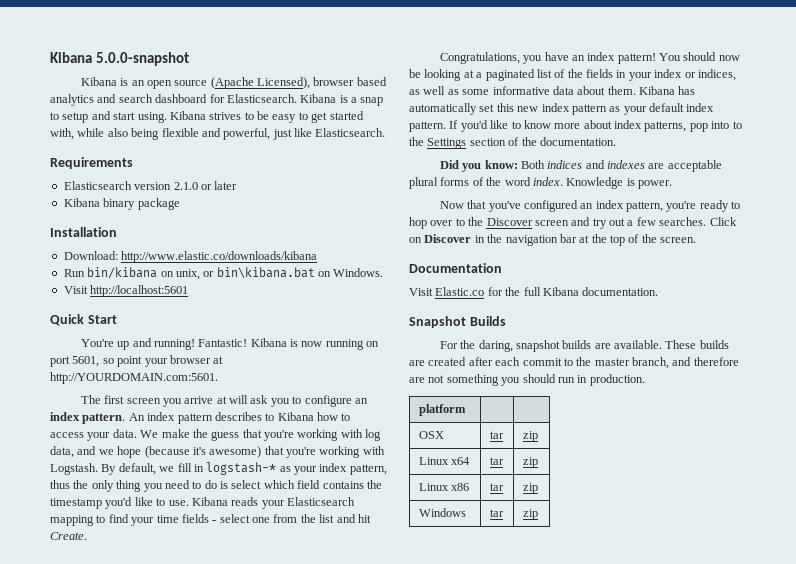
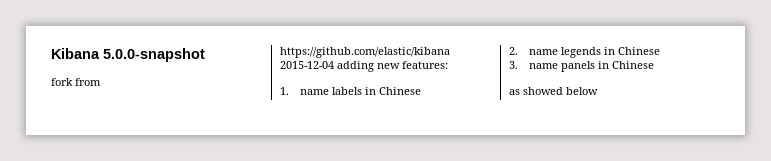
[80,77,387,89] [50,94,384,106] [50,111,364,123] [50,128,386,140] [50,157,133,169] [63,181,238,190] [63,198,180,210] [50,227,117,237] [63,251,318,263] [63,267,384,280] [63,285,189,297] [50,314,117,326] [80,338,380,350] [50,355,224,367] [50,372,218,384] [80,395,368,407] [50,412,351,424] [50,429,382,441] [50,446,385,458] [50,462,387,475] [50,480,382,492] [50,497,355,509] [50,514,371,526] [50,532,87,540] [439,52,740,64] [409,69,736,81] [409,86,696,95] [409,103,715,115] [409,120,742,132] [409,137,616,149] [439,160,722,172] [409,177,672,189] [439,200,741,212] [409,217,737,229] [409,234,697,246] [409,263,502,273] [409,287,659,296] [409,316,506,328] [439,340,729,352] [409,357,739,369] [409,374,645,386] [418,404,466,416] [418,431,444,439] [489,431,504,439] [522,431,538,442] [418,457,470,465] [489,457,504,465] [522,457,538,468] [418,483,469,491] [489,483,504,491] [522,483,538,494] [418,508,466,517] [489,509,504,517] [522,509,538,520] Kibana is an open source (Apache Licensed), browser based analytics and search dashboard for Elasticsearch. Kibana is a snap to setup and start using. Kibana strives to be easy to get started with, while also being flexible and powerful, just like Elasticsearch. // Requirements // Elasticsearch version 2.1.0 or later // Kibana binary package // Installation // Download: http://www.elastic.co/downloads/kibana // Run bin/kibana on unix, or bin\kibana.bat on Windows. // Visit http://localhost:5601 // Quick Start // You're up and running! Fantastic! Kibana is now running on port 5601, so point your browser at http://YOURDOMAIN.com:5601. // The first screen you arrive at will ask you to configure an index pattern. An index pattern describes to Kibana how to access your data. We make the guess that you're working with log data, and we hope (because it's awesome) that you're working with Logstash. By default, we fill in logstash-* as your index pattern, thus the only thing you need to do is select which field contains the timestamp you'd like to use. Kibana reads your Elasticsearch mapping to find your time fields - select one from the list and hit Create. // Congratulations, you have an index pattern! You should now be looking at a paginated list of the fields in your index or indices, as well as some informative data about them. Kibana has automatically set this new index pattern as your default index pattern. If you'd like to know more about index patterns, pop into to the Settings section of the documentation. // Did you know: Both indices and indexes are acceptable plural forms of the word index. Knowledge is power. // Now that you've configured an index pattern, you're ready to hop over to the Discover screen and try out a few searches. Click on Discover in the navigation bar at the top of the screen. // Documentation // Visit Elastic.co for the full Kibana documentation. // Snapshot Builds // For the daring, snapshot builds are available. These builds are created after each commit to the master branch, and therefore are not something you should run in production. // platform | | // OSX | tar | zip // Linux x64 | tar | zip // Linux x86 | tar | zip // Windows | tar | zip -> [51,78,101,86] [280,47,450,58] [280,61,448,72] [280,87,422,95] [509,47,661,58] [509,61,655,72] [509,87,598,95] fork from https://github.com/elastic/kibana 2015-12-04 adding new features: // 1. name labels in Chinese // 2. name legends in Chinese // 3. name panels in Chinese // as showed below

